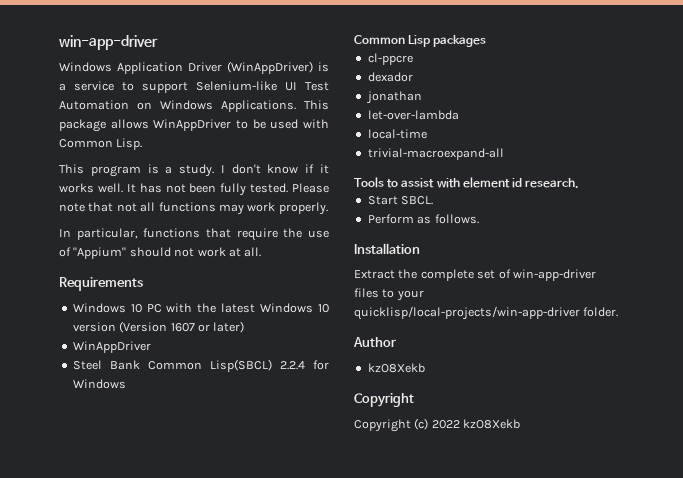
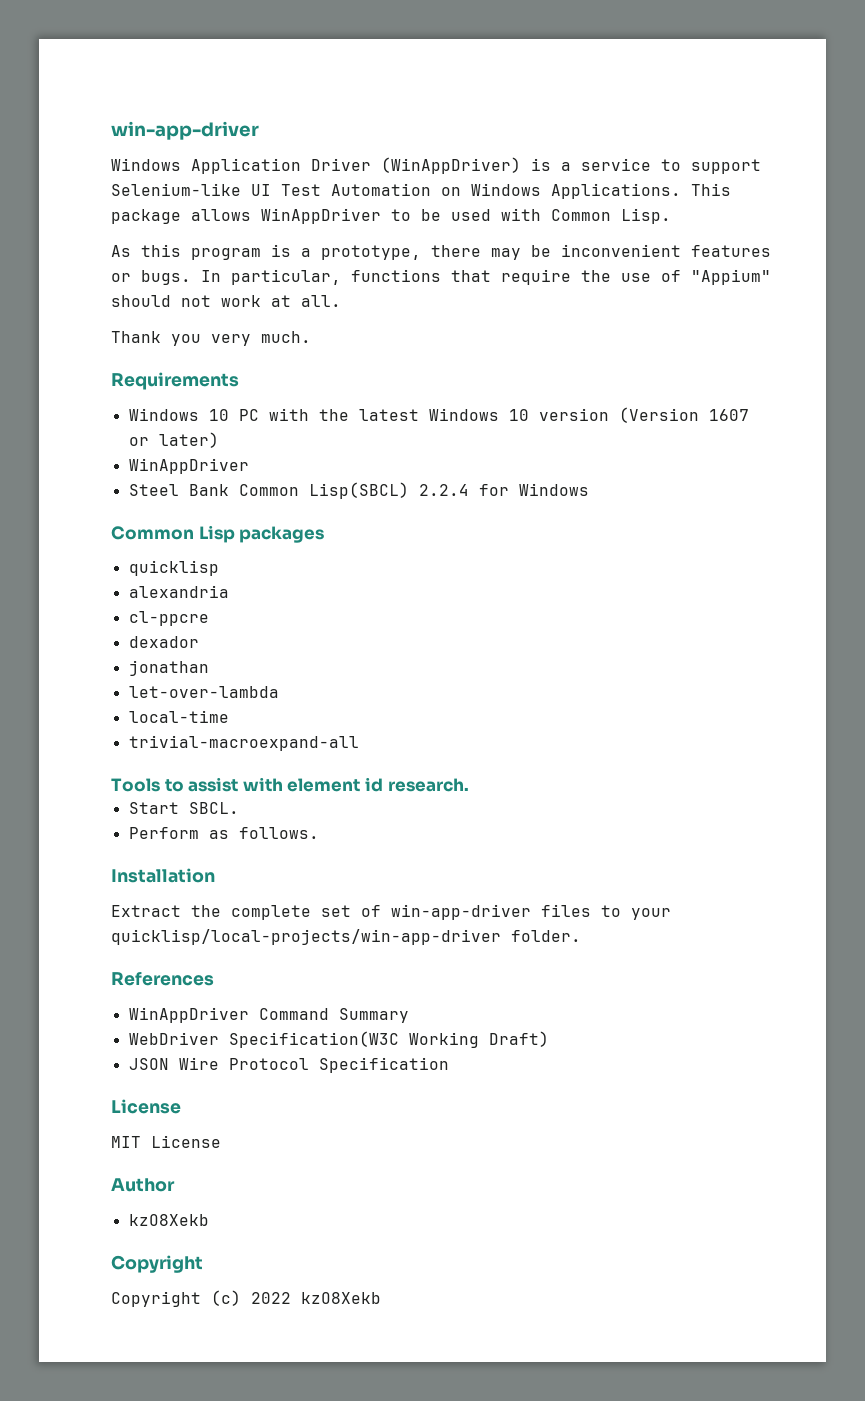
[59,164,84,174] This -> [111,244,181,257] As this
[179,164,329,177] [59,183,329,196] [59,202,328,215] study. I don't know if it works well. It has not been fully tested. Please note that not all functions may work properly. // -> [321,244,771,260] [111,270,191,285] prototype, there may be inconvenient features or bugs.
(262, 252) none -> [111,331,311,346] // Thank you very much.
(487, 41) none -> [128,560,219,576] [128,585,229,598] // quicklisp // alexandria
(619, 312) none -> [111,972,214,986] [128,1007,409,1023] [128,1031,549,1048] [128,1057,449,1073] [111,1099,181,1114] [111,1135,221,1148] // References // WinAppDriver Command Summary // WebDriver Specification(W3C Working Draft) // JSON Wire Protocol Specification // License // MIT License

